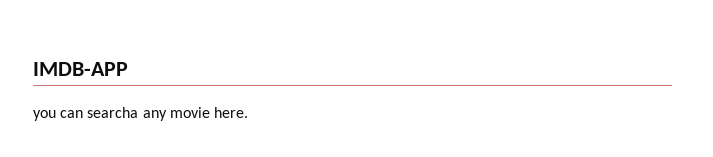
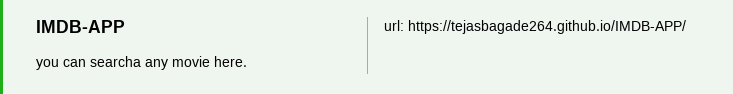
(248, 112) none -> [384,20,686,34] // url: https://tejasbagade264.github.io/IMDB-APP/

